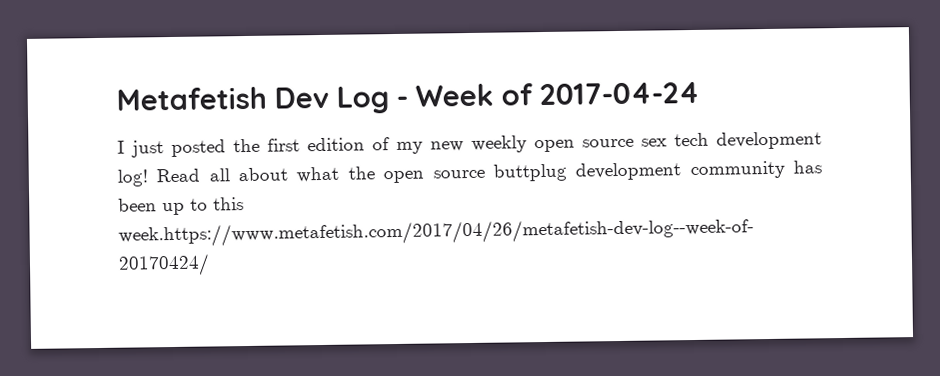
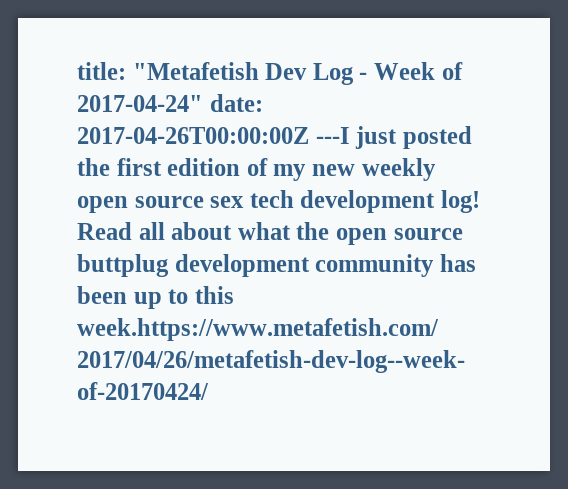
[116,86,267,111] Metafetish -> [77,62,259,80] title: "Metafetish
[539,81,700,106] [117,140,125,154] 2017-04-24 // I -> [77,94,263,112] [77,127,350,144] 2017-04-24" date: 2017-04-26T00:00:00Z ---I

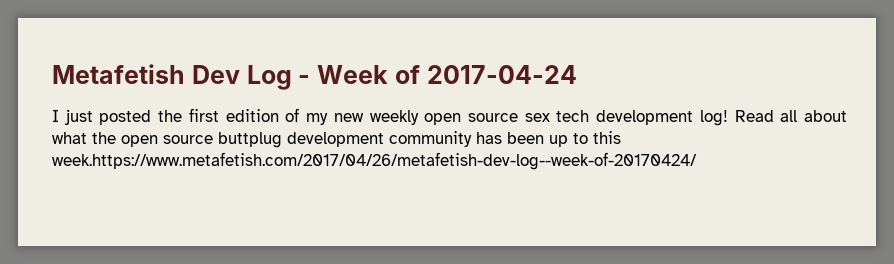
[77,62,259,80] title: "Metafetish -> [52,64,185,84] Metafetish
[77,94,263,112] [77,127,350,144] 2017-04-24" date: 2017-04-26T00:00:00Z ---I -> [426,65,577,84] [52,110,59,122] 2017-04-24 // I

